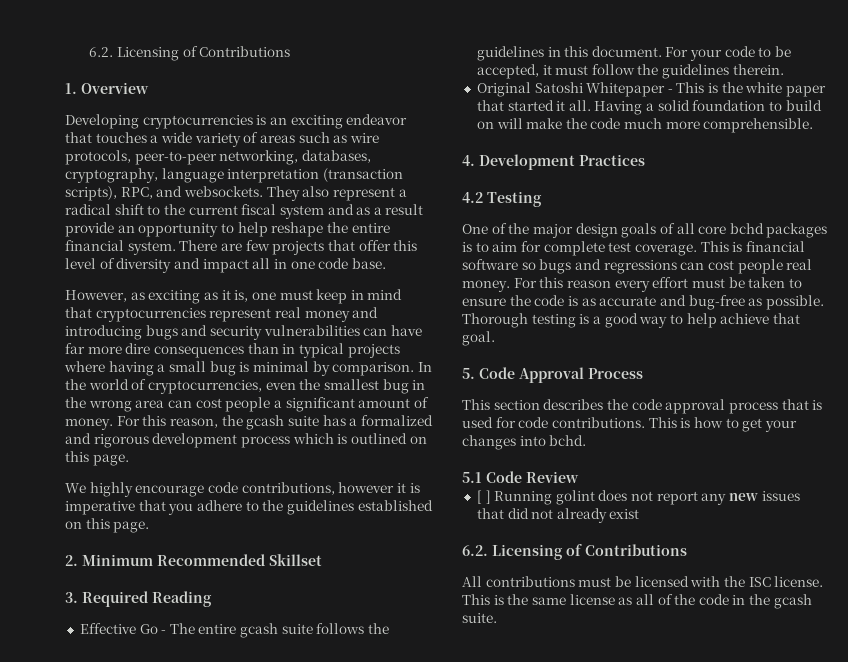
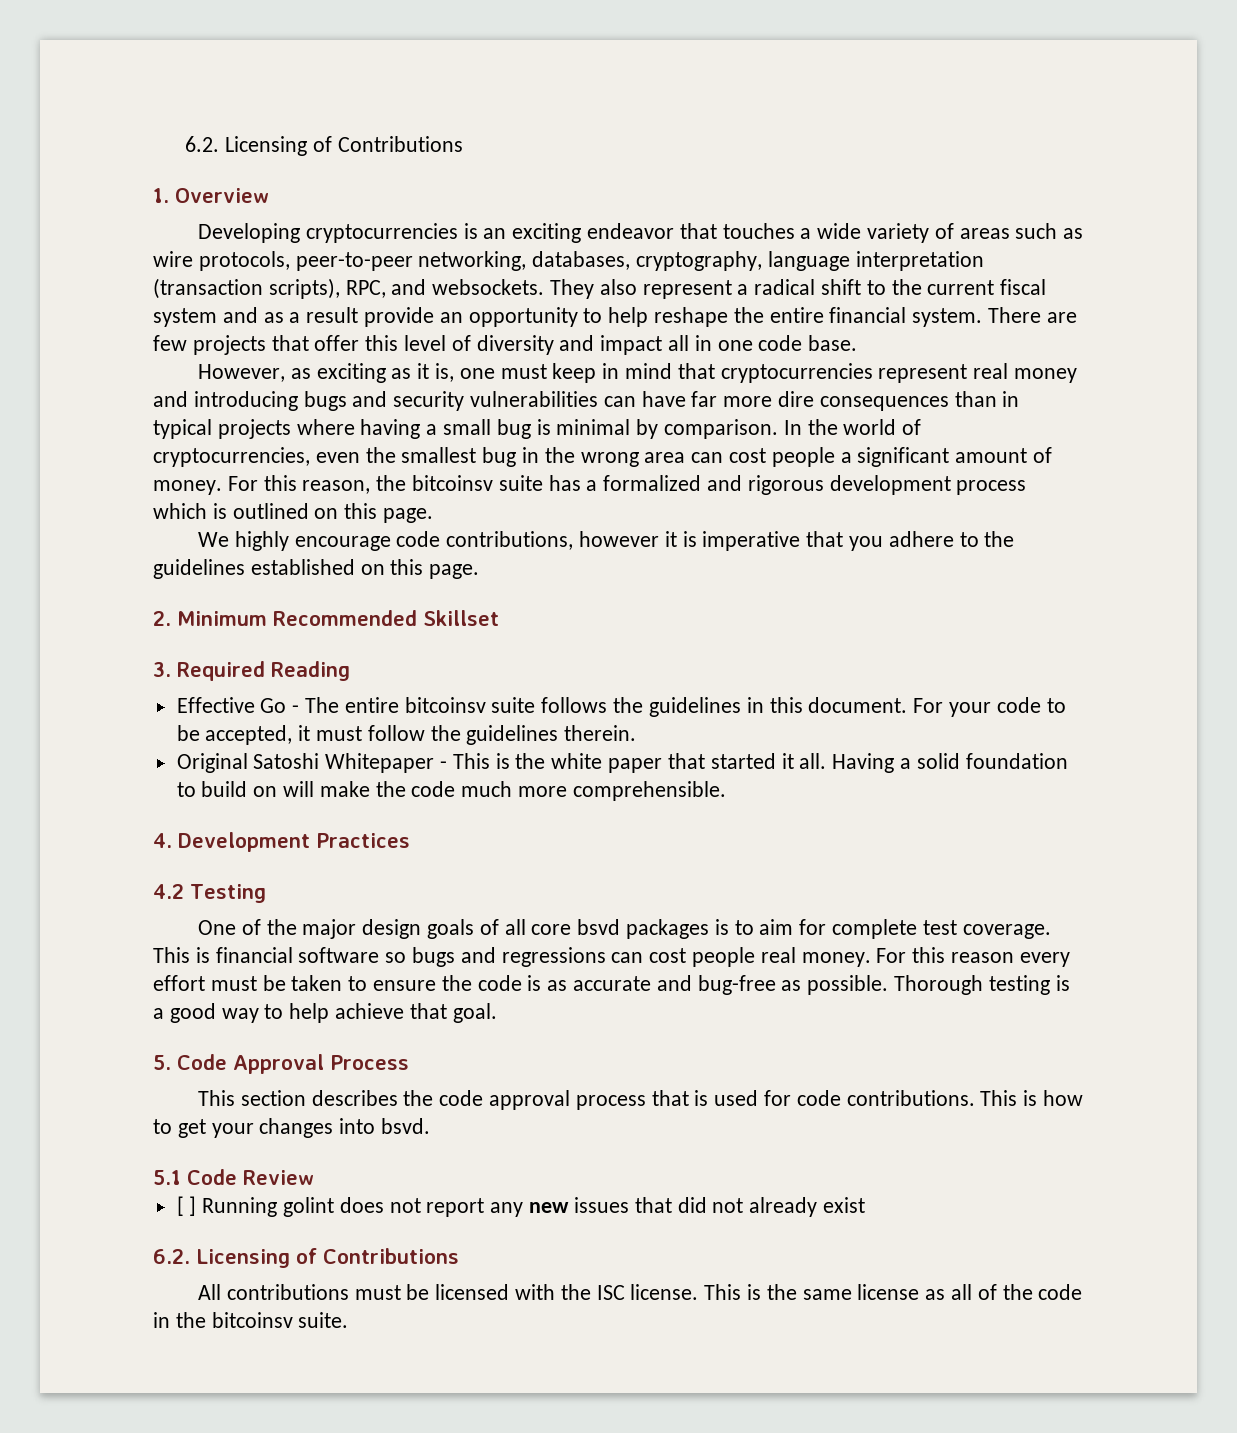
[246,415,285,430] gcash -> [412,475,494,491] bitcoinsv
[240,623,279,638] gcash -> [404,697,486,713] bitcoinsv
[729,223,764,234] bchd -> [577,919,621,935] bsvd
[549,435,587,446] bchd. -> [381,1118,431,1134] bsvd.
[773,594,812,609] gcash -> [211,1312,293,1328] bitcoinsv

